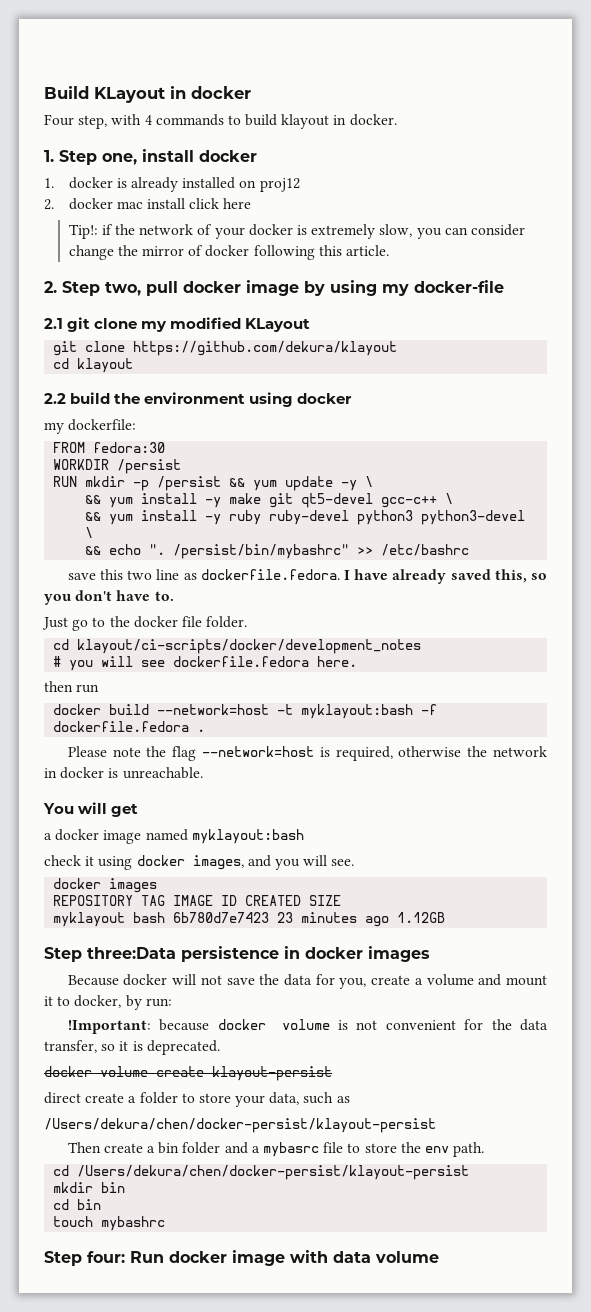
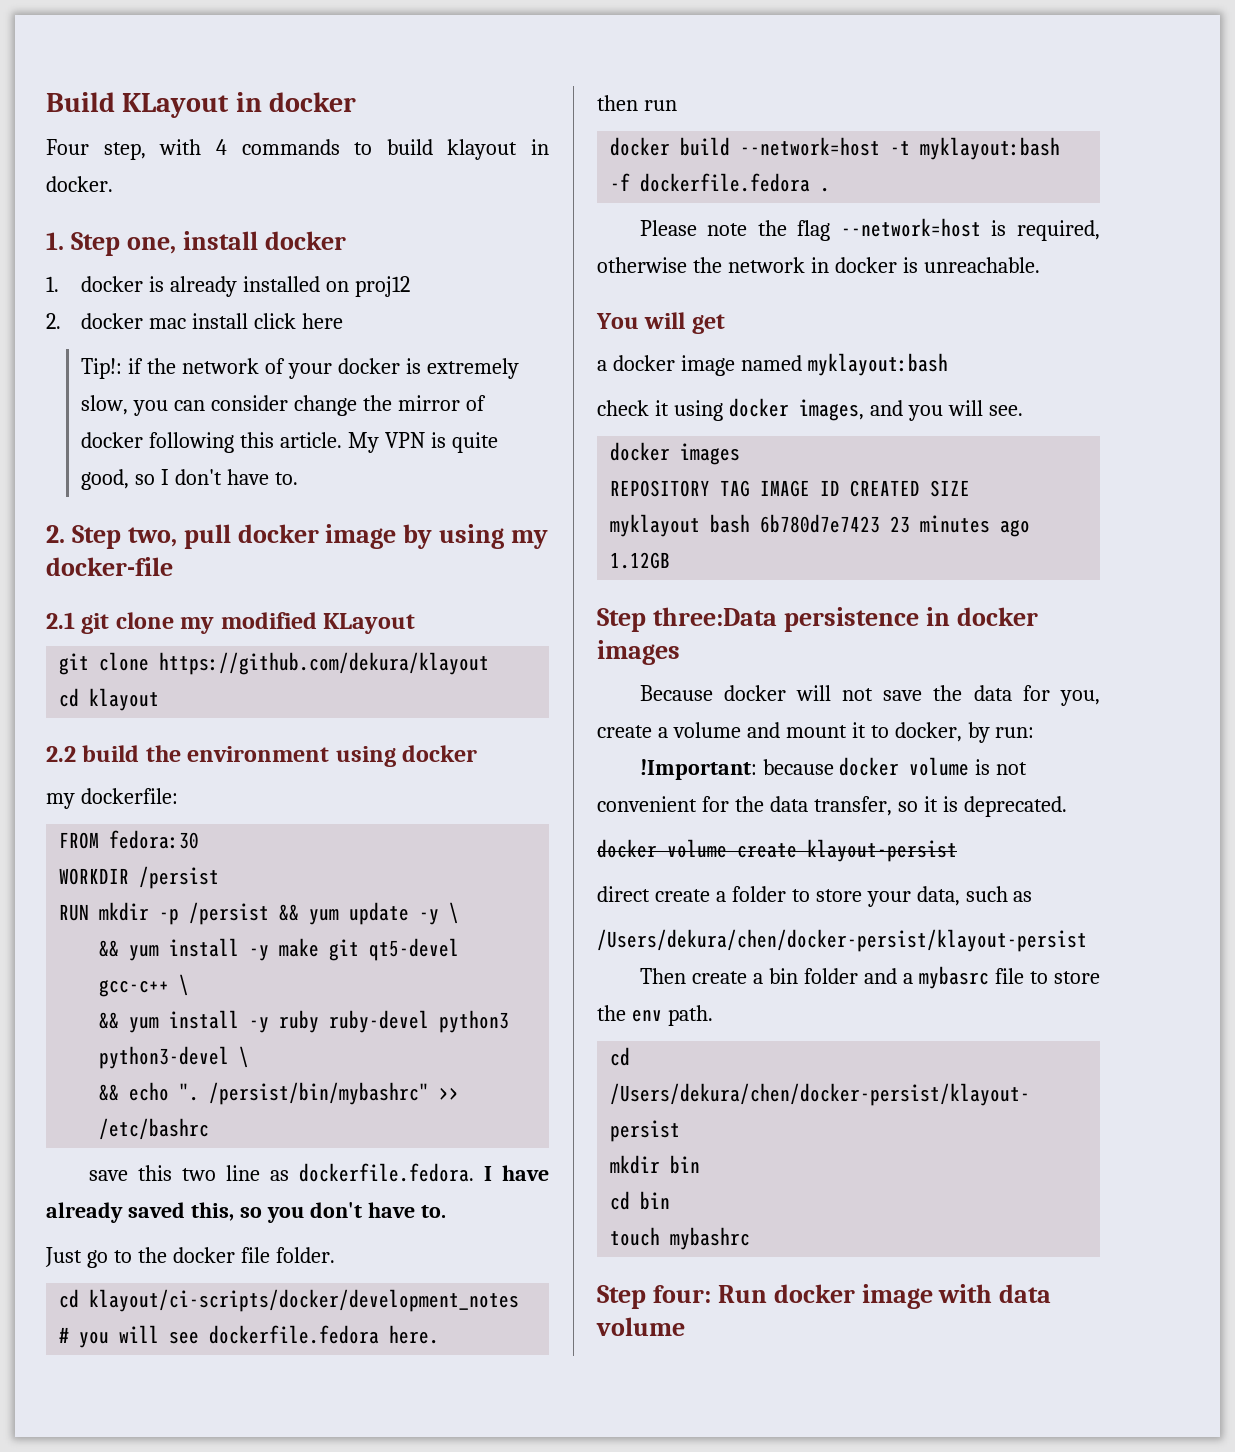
(389, 250) none -> [347,432,498,453] [80,469,298,490] My VPN is quite good, so I don't have to.

